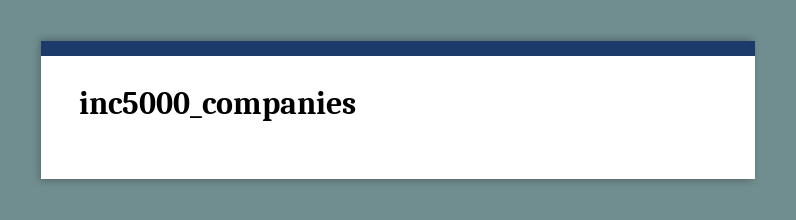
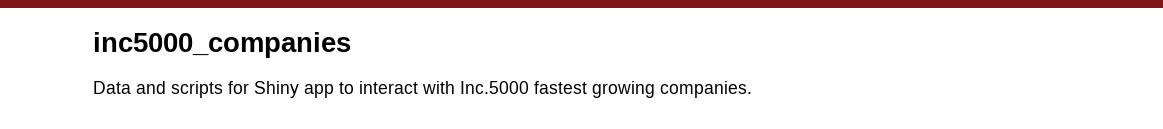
(356, 106) none -> [93,81,752,98] // Data and scripts for Shiny app to interact with Inc.5000 fastest growing companies.

